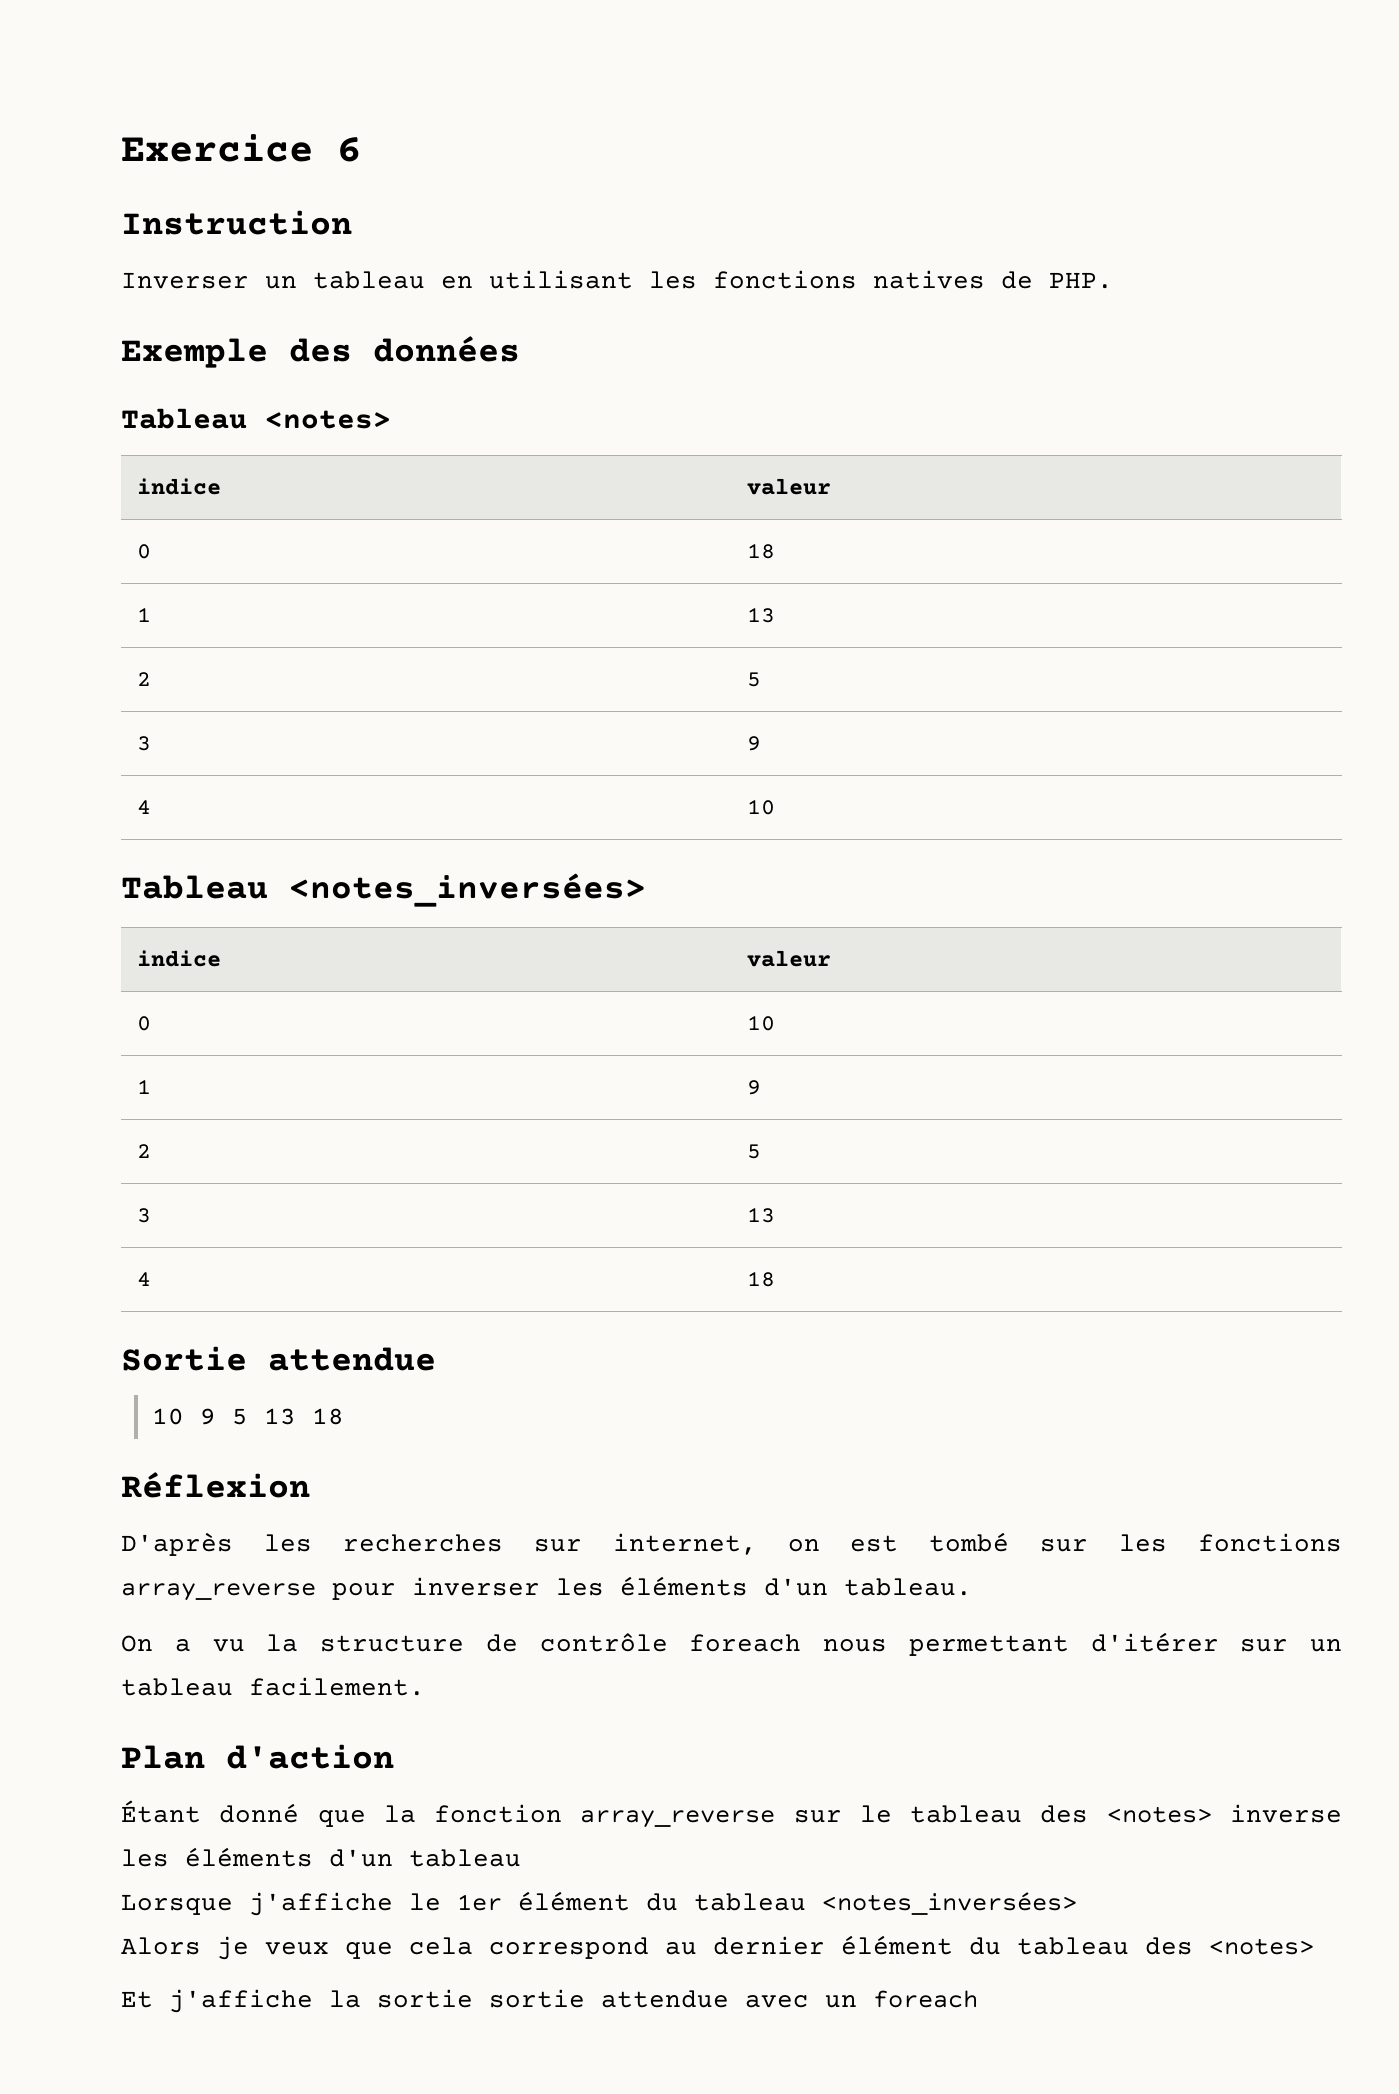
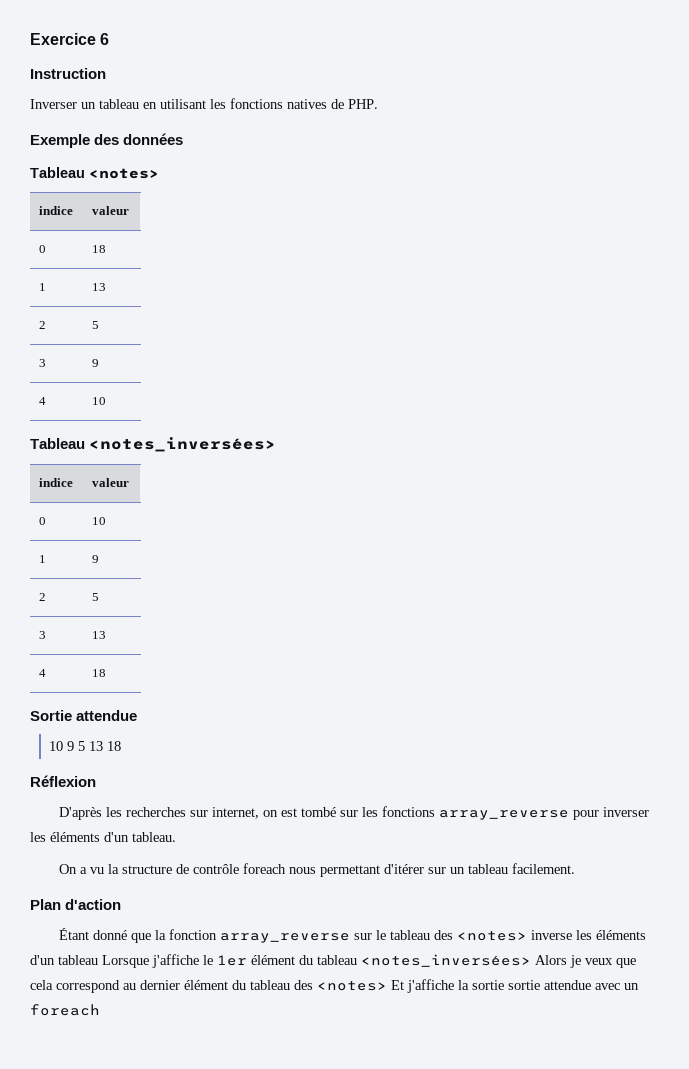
(521, 1858) // -> (98, 960) none
(1077, 1903) // -> (531, 960) none
(1314, 1946) // -> (387, 986) none

